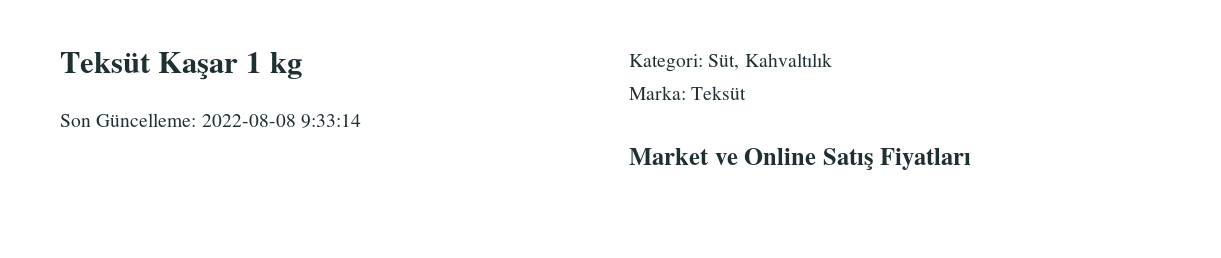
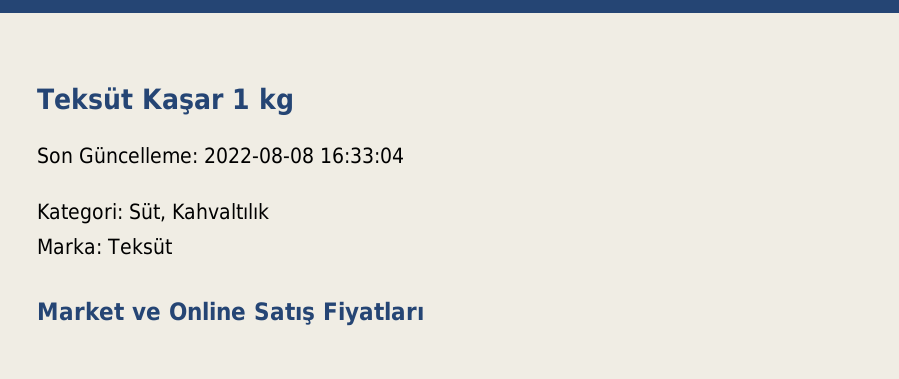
[300,114,361,128] 9:33:14 -> [320,147,404,164] 16:33:04

